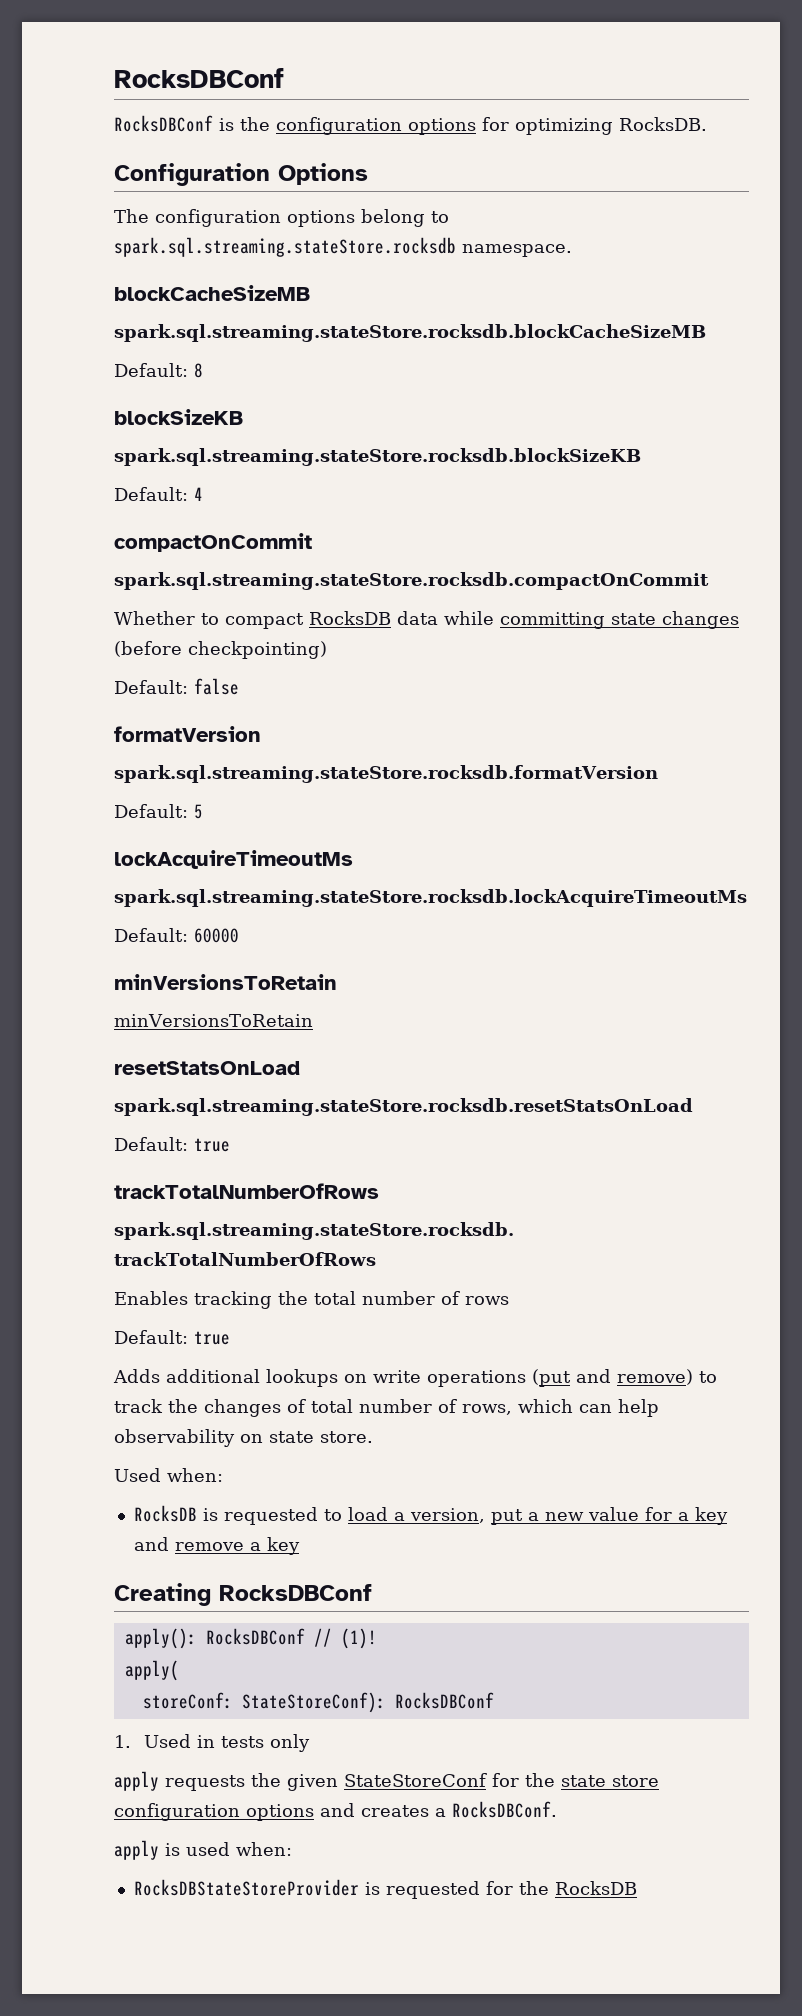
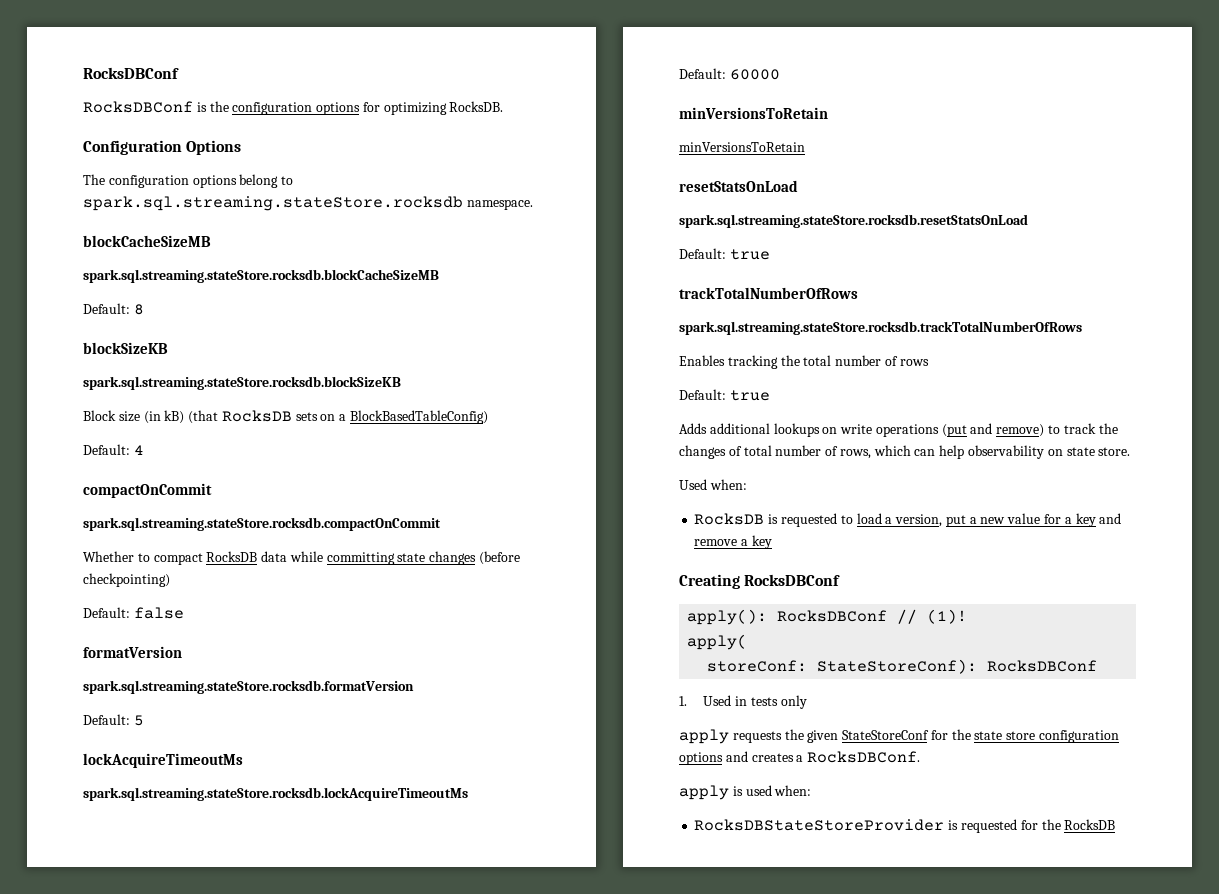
(641, 457) none -> [83,410,489,424] // Block size (in kB) (that RocksDB sets on a BlockBasedTableConfig)

